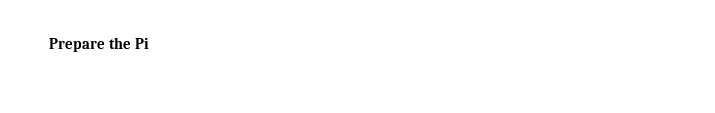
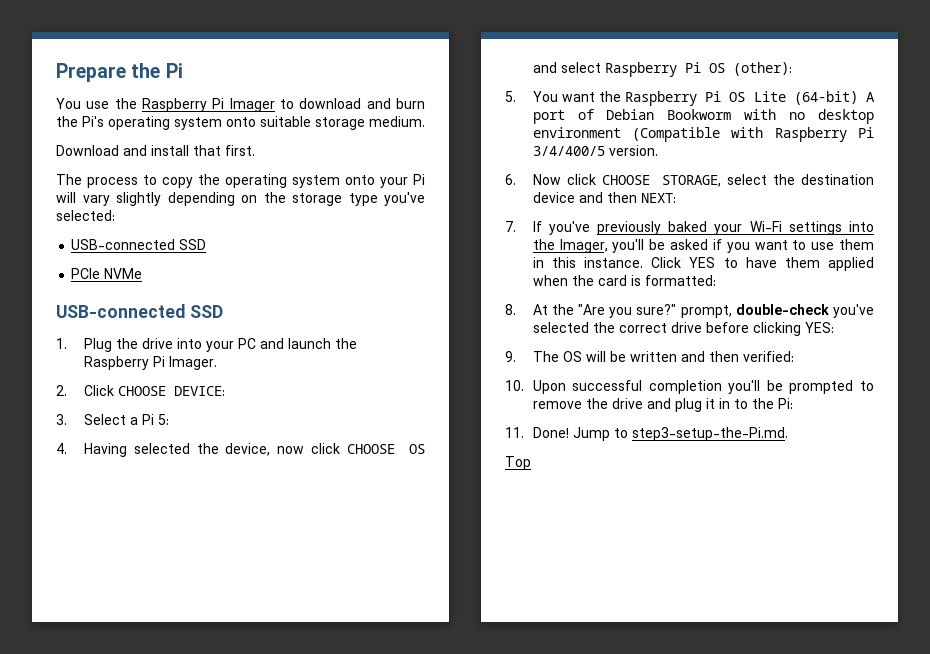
(150, 43) none -> [56,98,425,112] [56,116,425,130] [56,145,255,156] [56,174,425,188] [56,192,425,206] [56,210,115,221] [71,239,207,250] [71,268,143,279] [56,304,223,318] [56,338,357,352] [83,356,217,370] [56,385,225,396] [56,414,169,425] [56,443,426,457] [532,62,792,77] [505,91,876,106] [532,109,874,124] [532,127,874,142] [532,145,658,156] [505,174,874,187] [532,192,676,203] [505,221,874,235] [532,239,875,253] [532,257,875,271] [532,275,716,286] [505,304,874,318] [532,322,834,336] [505,351,794,362] [505,380,874,394] [532,398,793,412] [505,427,788,441] [505,456,531,470] // You use the Raspberry Pi Imager to download and burn the Pi's operating system onto suitable storage medium. // Download and install that first. // The process to copy the operating system onto your Pi will vary slightly depending on the storage type you've selected: // USB-connected SSD // PCIe NVMe // USB-connected SSD // 1. Plug the drive into your PC and launch the Raspberry Pi Imager. // 2. Click CHOOSE DEVICE: // 3. Select a Pi 5: // 4. Having selected the device, now click CHOOSE OS and select Raspberry Pi OS (other): // 5. You want the Raspberry Pi OS Lite (64-bit) A port of Debian Bookworm with no desktop environment (Compatible with Raspberry Pi 3/4/400/5 version. // 6. Now click CHOOSE STORAGE, select the destination device and then NEXT: // 7. If you've previously baked your Wi-Fi settings into the Imager, you'll be asked if you want to use them in this instance. Click YES to have them applied when the card is formatted: // 8. At the "Are you sure?" prompt, double-check you've selected the correct drive before clicking YES: // 9. The OS will be written and then verified: // 10. Upon successful completion you'll be prompted to remove the drive and plug it in to the Pi: // 11. Done! Jump to step3-setup-the-Pi.md. // Top

